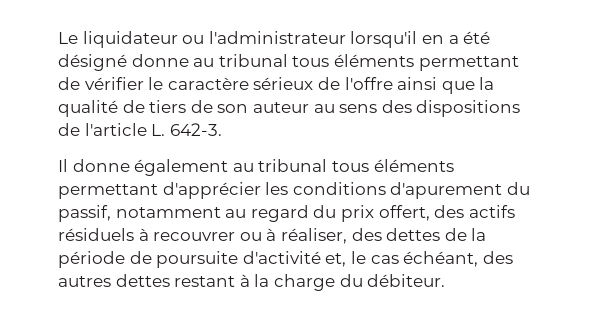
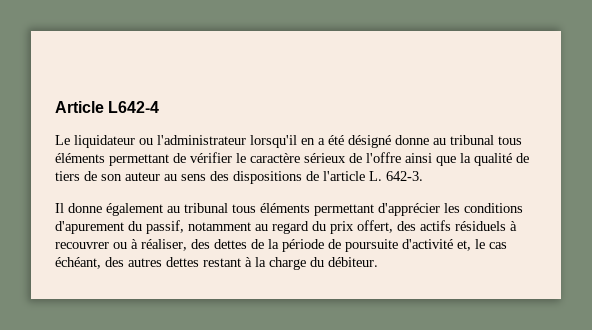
(58, 38) none -> [55,101,160,113] Article L642-4 //

